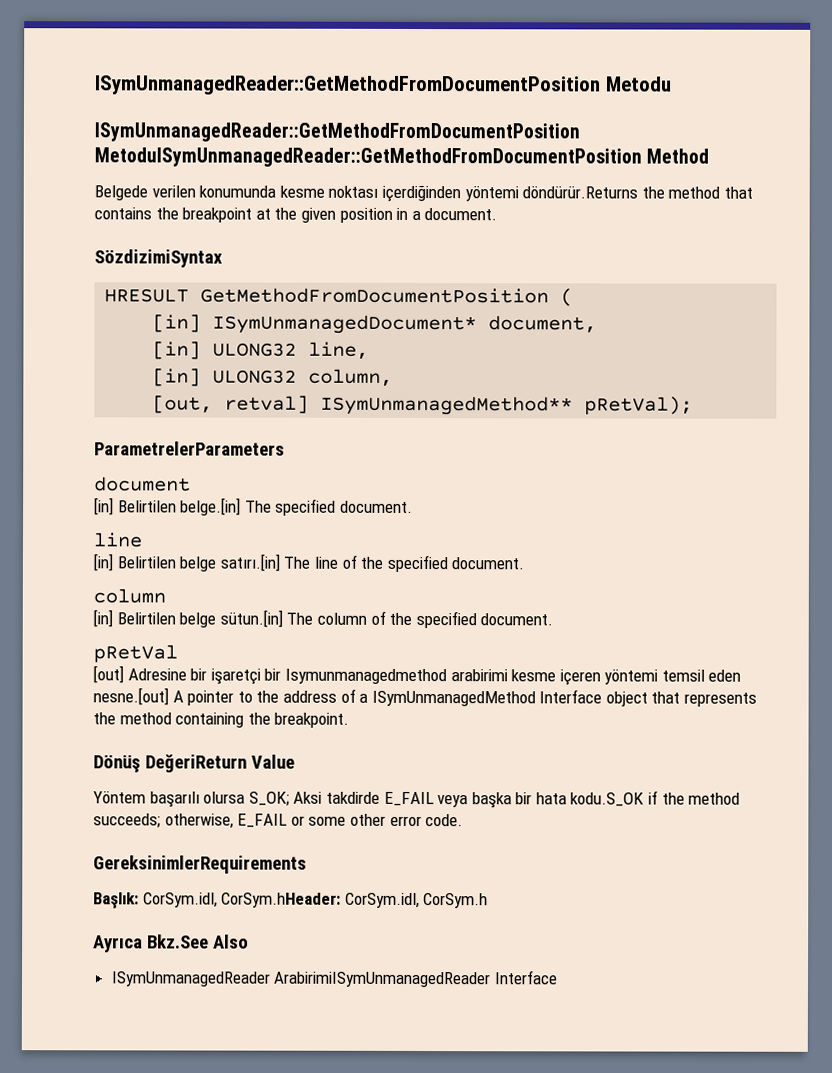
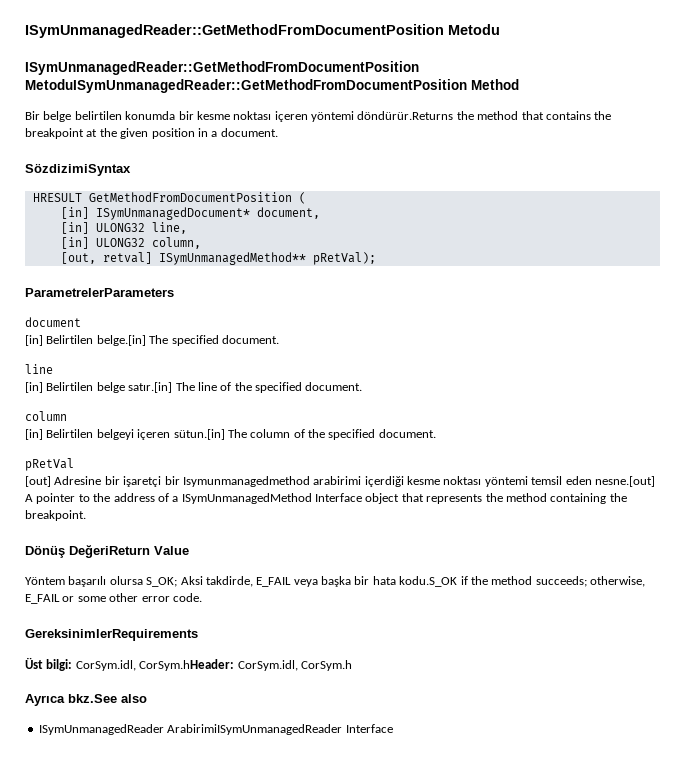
[94,184,461,203] Belgede verilen konumunda kesme noktası içerdiğinden -> [25,111,308,122] Bir belge belirtilen konumda bir kesme noktası içeren
[219,553,280,572] satırı.[in] -> [128,382,173,393] satır.[in]
[179,612,217,628] belge -> [96,429,171,440] belgeyi içeren
[511,669,601,686] kesme içeren -> [364,476,482,487] içerdiği kesme noktası
[325,791,380,804] takdirde -> [205,576,253,587] takdirde,
[93,892,139,909] Başlık: -> [25,657,73,671] Üst bilgi:
[146,934,249,949] Bkz.See Also -> [68,694,147,703] bkz.See also

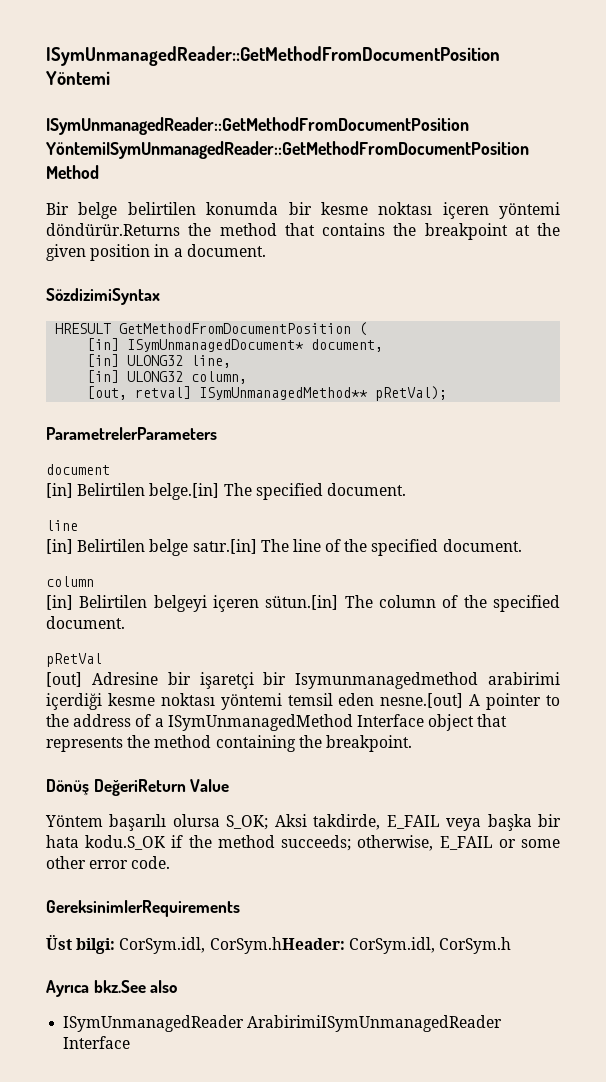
[25,24,500,38] [25,61,419,75] [25,79,467,93] ISymUnmanagedReader::GetMethodFromDocumentPosition Metodu // ISymUnmanagedReader::GetMethodFromDocumentPosition MetoduISymUnmanagedReader::GetMethodFromDocumentPosition -> [46,46,500,66] [46,71,110,85] [46,117,469,135] [46,141,529,159] ISymUnmanagedReader::GetMethodFromDocumentPosition Yöntemi // ISymUnmanagedReader::GetMethodFromDocumentPosition YöntemiISymUnmanagedReader::GetMethodFromDocumentPosition

